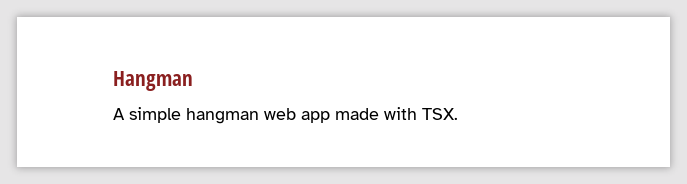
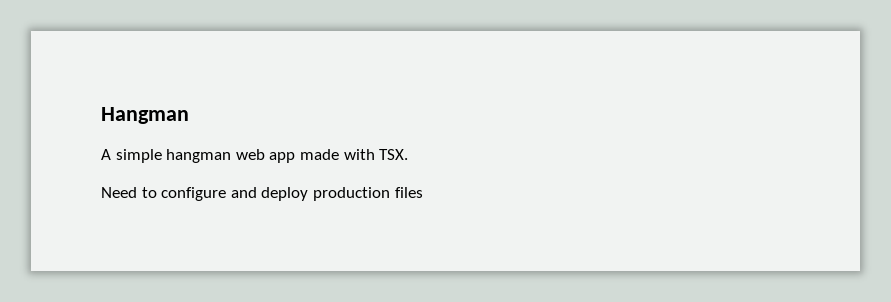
(458, 114) none -> [101,187,423,201] // Need to configure and deploy production files

